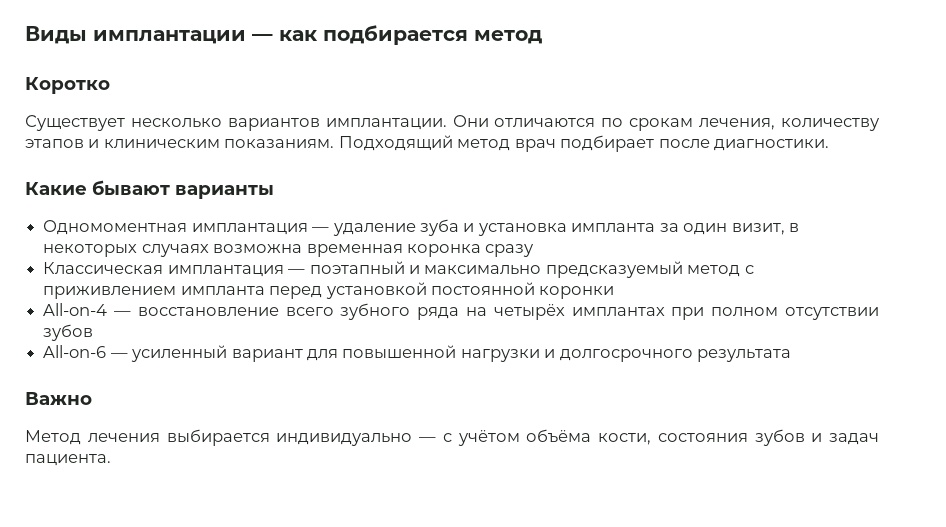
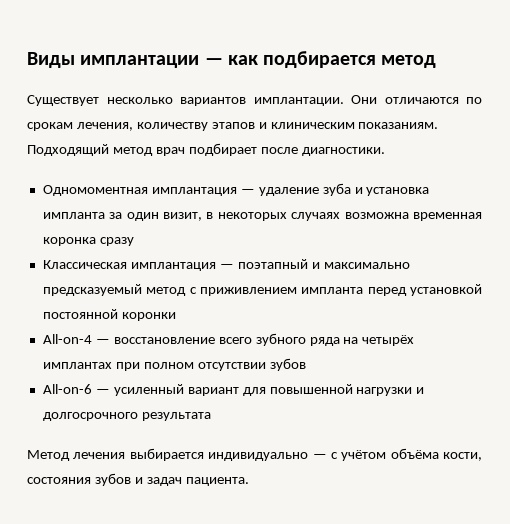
[25,77,110,94] // Коротко -> (437, 61) none
[25,180,274,199] // Какие бывают варианты -> (385, 151) none
[25,392,92,405] // Важно -> (211, 416) none

